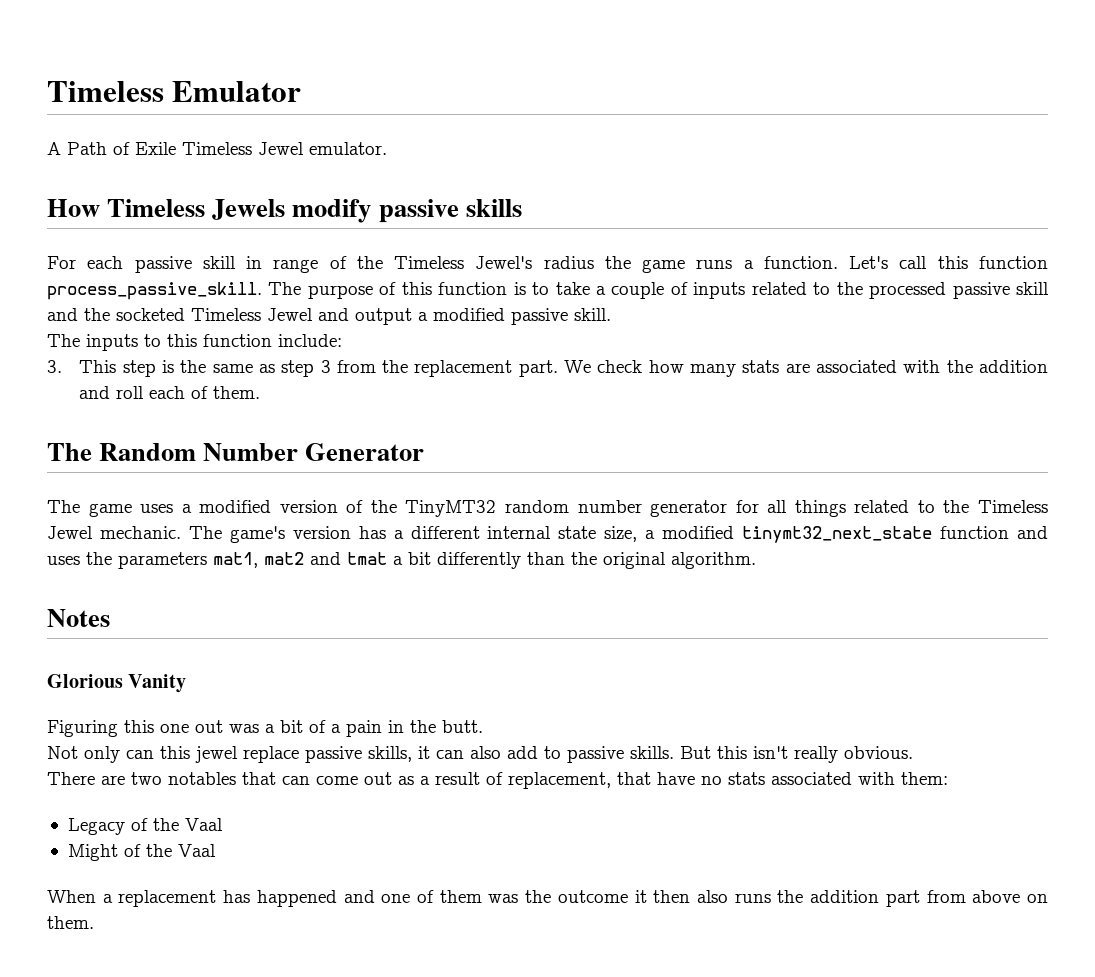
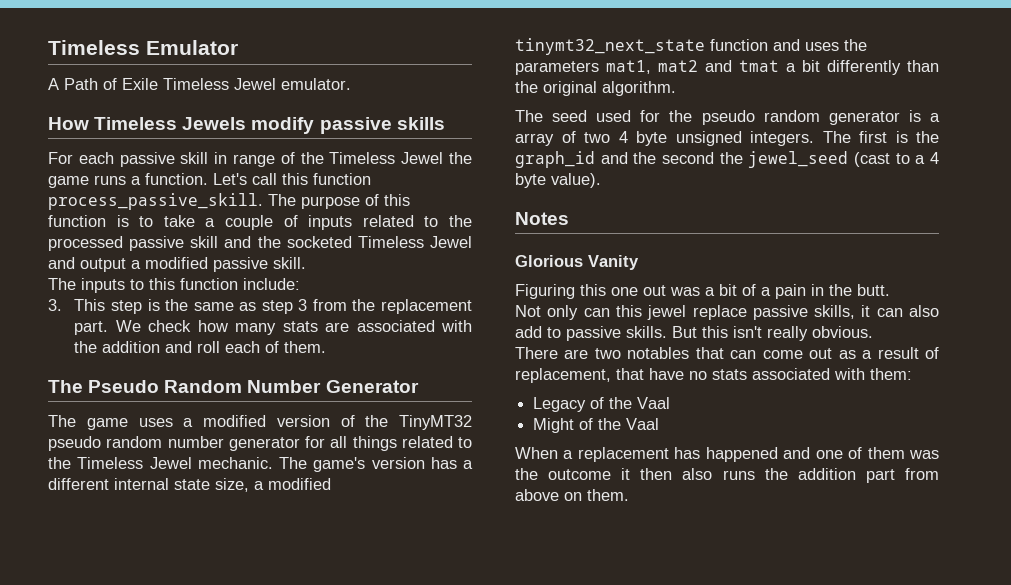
[475,256,594,269] Jewel's radius -> [401,152,444,164] Jewel
(92, 452) none -> [88,380,160,393] Pseudo
(497, 508) none -> [48,436,101,451] pseudo
(756, 560) none -> [515,110,940,125] [515,131,939,146] [515,151,939,168] [515,173,601,188] // The seed used for the pseudo random generator is a array of two 4 byte unsigned integers. The first is the graph_id and the second the jewel_seed (cast to a 4 byte value).

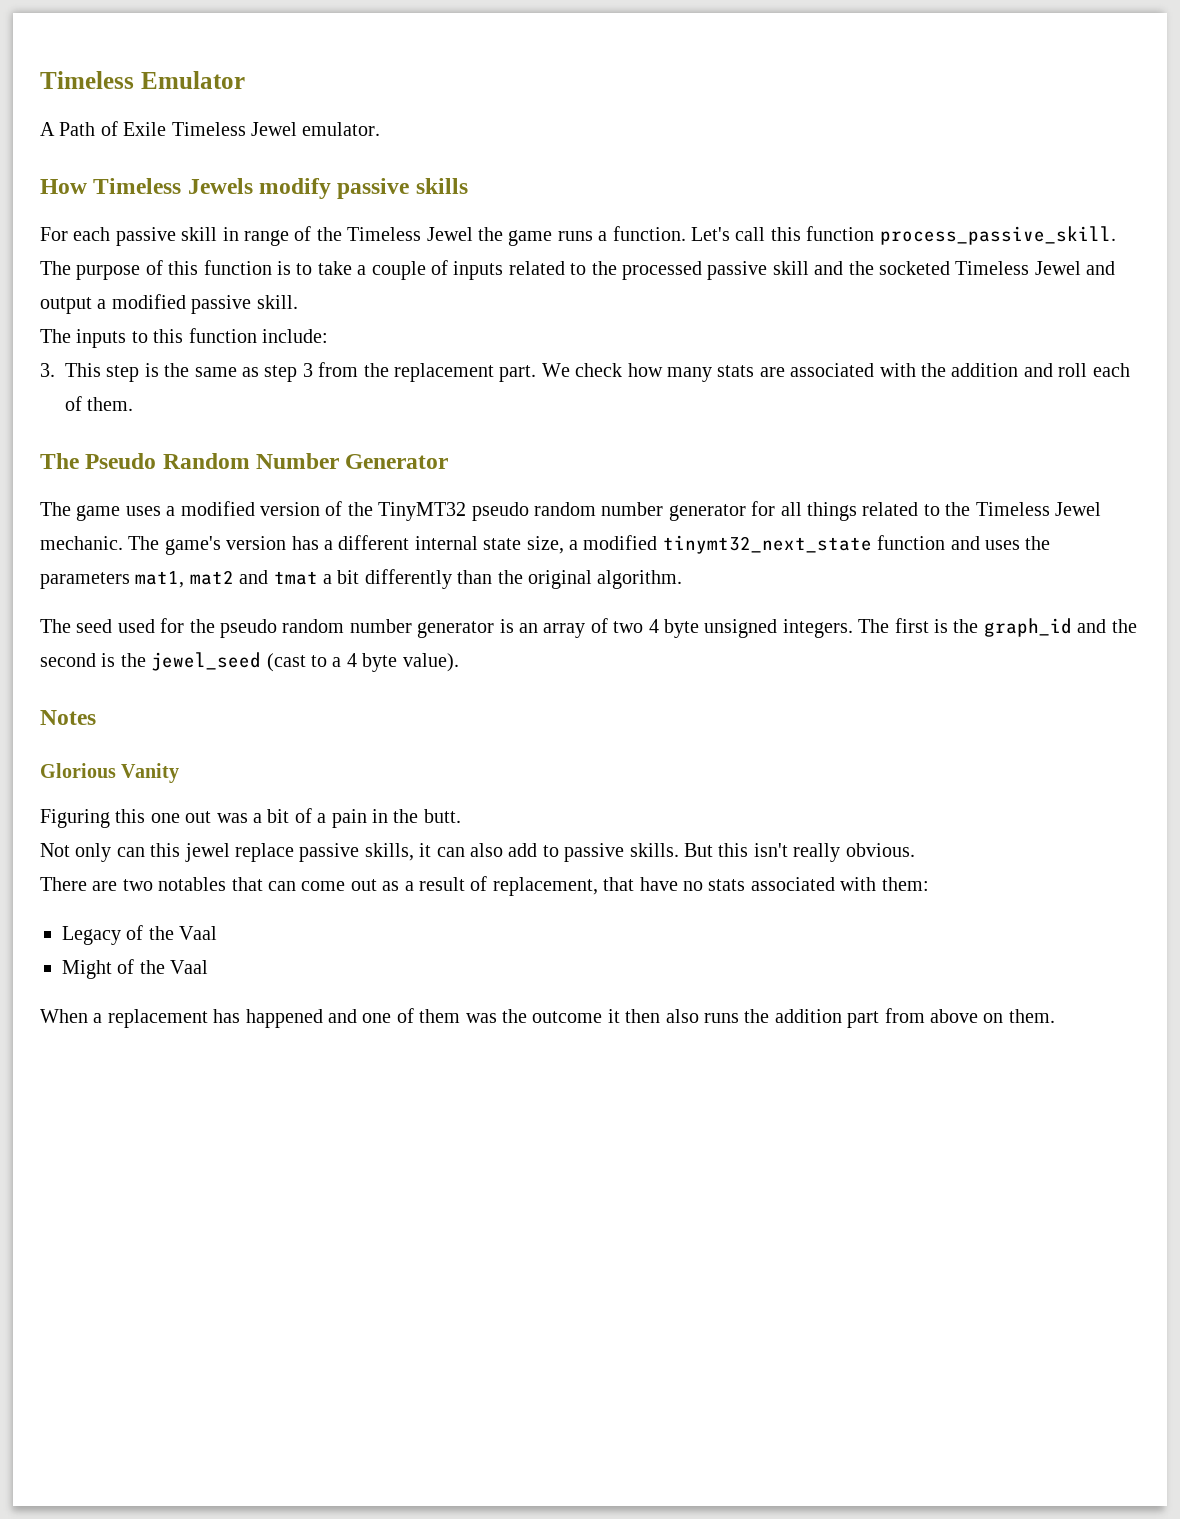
(820, 116) none -> [349,619,412,633] number
[930,113,940,122] a -> [519,623,538,633] an
(714, 158) none -> [101,653,116,667] is

